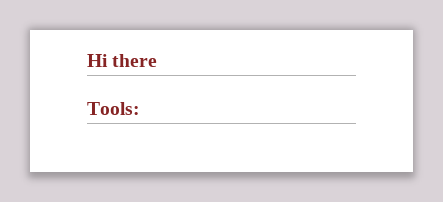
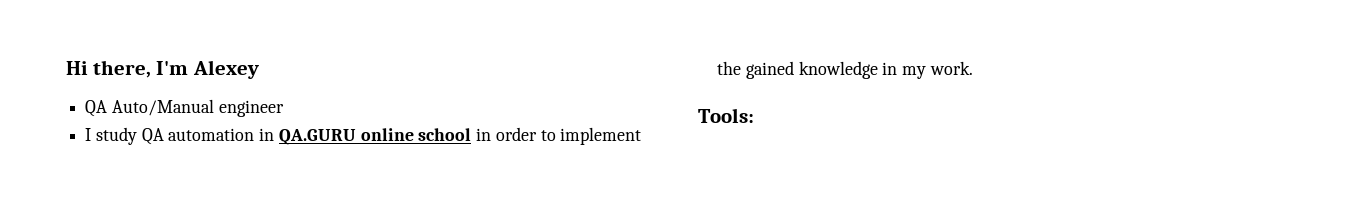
[112,54,158,67] there -> [92,60,259,79] [85,99,284,117] [85,127,642,145] [717,61,973,79] there, I'm Alexey // QA Auto/Manual engineer // I study QA automation in QA.GURU online school in order to implement the gained knowledge in my work.

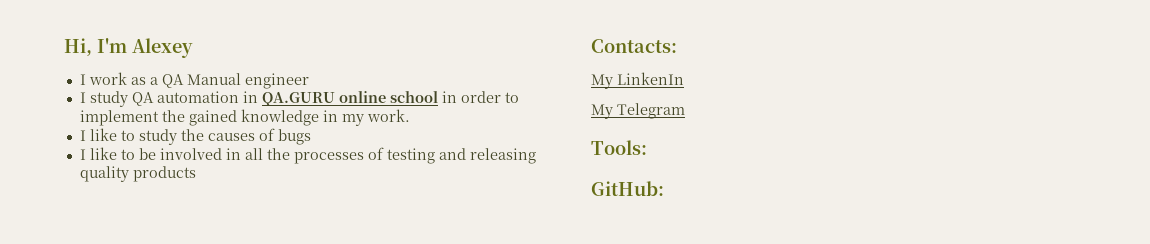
[66,60,151,78] Hi there, -> [64,38,92,56] Hi,
[85,99,214,117] QA Auto/Manual -> [79,72,241,88] I work as a QA Manual
(973, 68) none -> [79,128,311,145] [79,147,536,164] [79,166,196,182] [591,39,677,53] [591,72,684,89] [591,103,685,119] // I like to study the causes of bugs // I like to be involved in all the processes of testing and releasing quality products // Contacts: // My LinkenIn // My Telegram
(754, 115) none -> [591,181,664,196] // GitHub:

